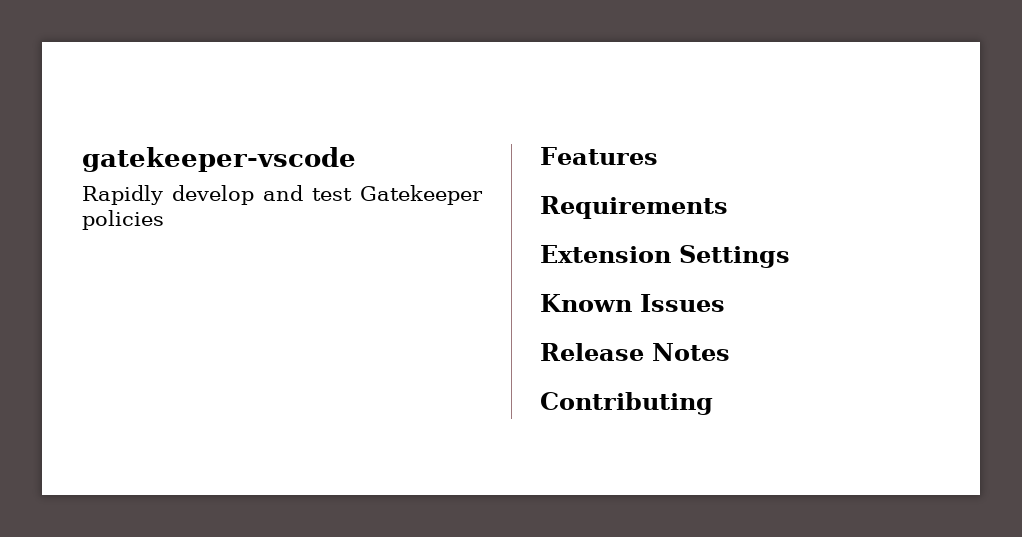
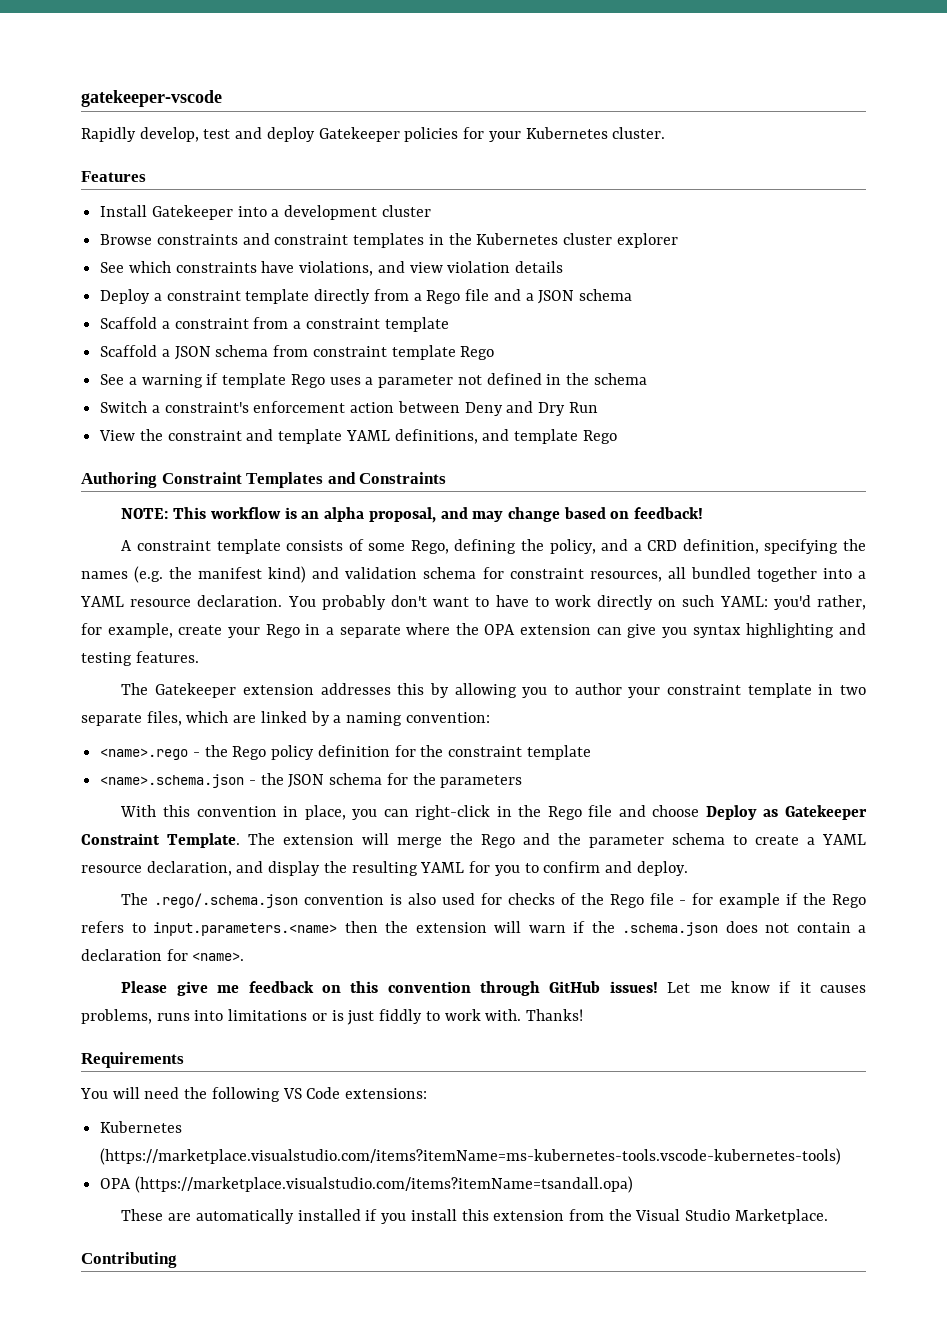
[172,185,483,205] [82,210,164,230] [540,147,658,165] [540,196,728,219] [540,245,790,268] [540,294,725,312] [540,343,730,361] develop and test Gatekeeper policies // Features // Requirements // Extension Settings // Known Issues // Release Notes -> [139,127,666,142] [81,171,146,182] [100,205,431,220] [100,233,678,248] [100,261,564,276] [100,289,632,304] [100,317,449,332] [100,345,495,360] [100,373,647,388] [100,401,598,416] [99,429,617,444] [81,472,447,488] [121,507,704,523] [121,539,867,554] [81,566,867,583] [80,595,866,610] [81,623,866,638] [81,651,199,666] [121,683,866,698] [81,711,490,726] [100,745,591,760] [100,773,523,788] [120,805,867,820] [81,833,866,848] [81,861,688,876] [121,893,867,908] [81,921,866,936] [81,949,245,961] [121,981,867,996] [81,1009,583,1025] [81,1052,184,1068] [80,1087,428,1102] [100,1121,183,1133] [100,1148,842,1165] [100,1176,633,1193] [121,1209,828,1224] develop, test and deploy Gatekeeper policies for your Kubernetes cluster. // Features // Install Gatekeeper into a development cluster // Browse constraints and constraint templates in the Kubernetes cluster explorer // See which constraints have violations, and view violation details // Deploy a constraint template directly from a Rego file and a JSON schema // Scaffold a constraint from a constraint template // Scaffold a JSON schema from constraint template Rego // See a warning if template Rego uses a parameter not defined in the schema // Switch a constraint's enforcement action between Deny and Dry Run // View the constraint and template YAML definitions, and template Rego // Authoring Constraint Templates and Constraints // NOTE: This workflow is an alpha proposal, and may change based on feedback! // A constraint template consists of some Rego, defining the policy, and a CRD definition, specifying the names (e.g. the manifest kind) and validation schema for constraint resources, all bundled together into a YAML resource declaration. You probably don't want to have to work directly on such YAML: you'd rather, for example, create your Rego in a separate where the OPA extension can give you syntax highlighting and testing features. // The Gatekeeper extension addresses this by allowing you to author your constraint template in two separate files, which are linked by a naming convention: // <name>.rego - the Rego policy definition for the constraint template // <name>.schema.json - the JSON schema for the parameters // With this convention in place, you can right-click in the Rego file and choose Deploy as Gatekeeper Constraint Template. The extension will merge the Rego and the parameter schema to create a YAML resource declaration, and display the resulting YAML for you to confirm and deploy. // The .rego/.schema.json convention is also used for checks of the Rego file - for example if the Rego refers to input.parameters.<name> then the extension will warn if the .schema.json does not contain a declaration for <name>. // Please give me feedback on this convention through GitHub issues! Let me know if it causes problems, runs into limitations or is just fiddly to work with. Thanks! // Requirements // You will need the following VS Code extensions: // Kubernetes (https://marketplace.visualstudio.com/items?itemName=ms-kubernetes-tools.vscode-kubernetes-tools) // OPA (https://marketplace.visualstudio.com/items?itemName=tsandall.opa) // These are automatically installed if you install this extension from the Visual Studio Marketplace.

